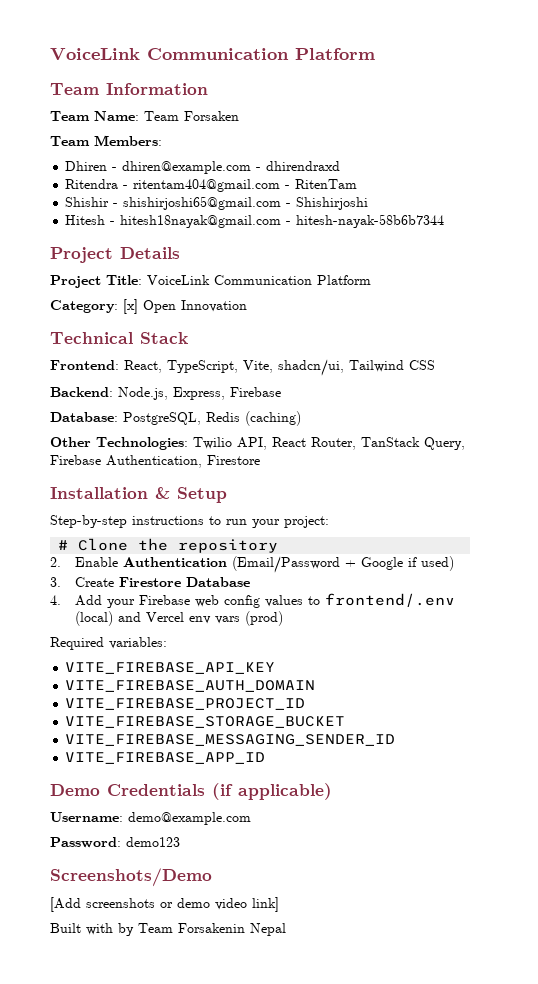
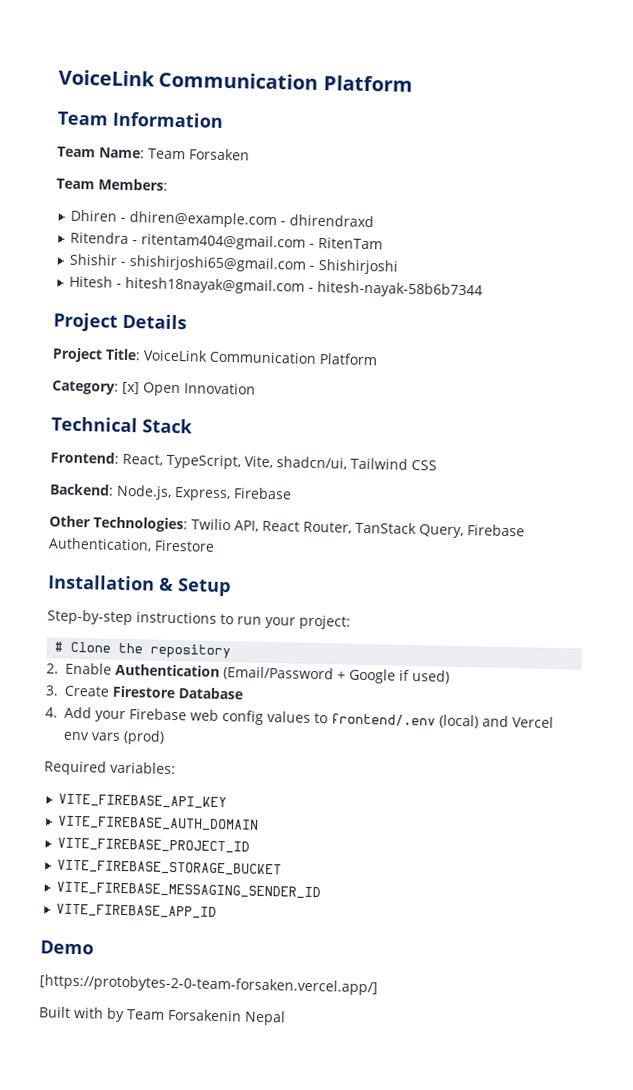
[50,411,301,426] // Database: PostgreSQL, Redis (caching) -> (292, 493) none
[107,783,332,800] [50,812,251,825] [50,837,180,848] [50,868,212,887] [50,897,279,912] Credentials (if applicable) // Username: demo@example.com // Password: demo123 // Screenshots/Demo // [Add screenshots or demo video link] -> [39,974,378,996] // [https://protobytes-2-0-team-forsaken.vercel.app/]

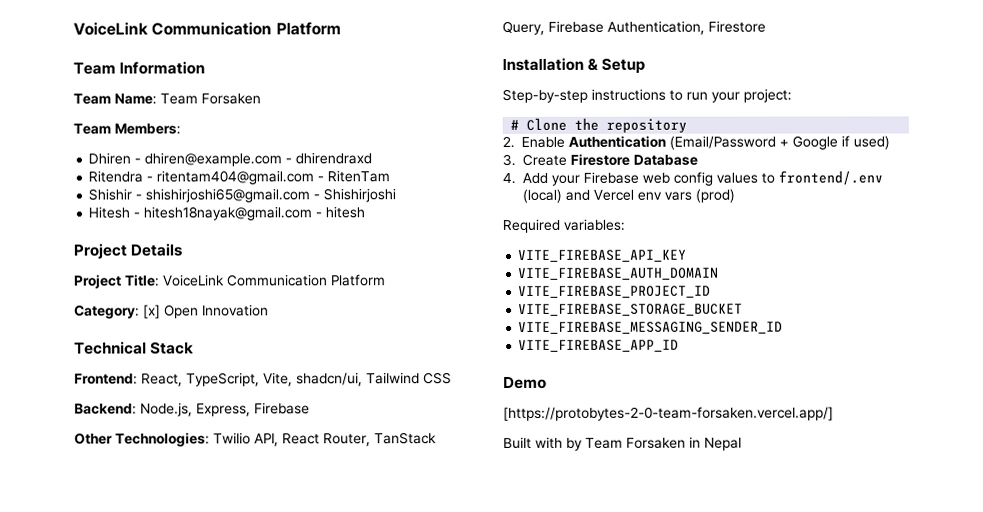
[317,280,484,299] hitesh-nayak-58b6b7344 -> [325,206,366,219] hitesh
[167,1008,242,1022] Forsakenin -> [626,436,701,449] Forsaken in

